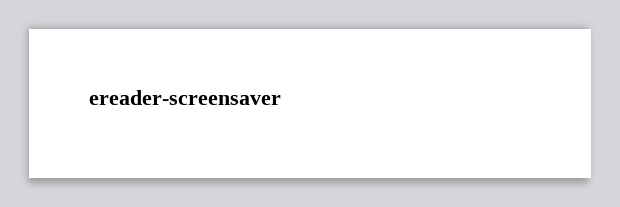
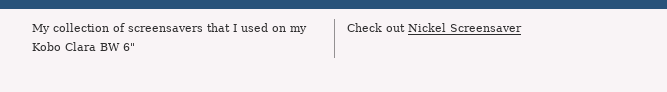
[89,90,281,105] ereader-screensaver -> [32,23,307,34] [32,42,135,51] [347,23,522,32] My collection of screensavers that I used on my Kobo Clara BW 6" // Check out Nickel Screensaver

